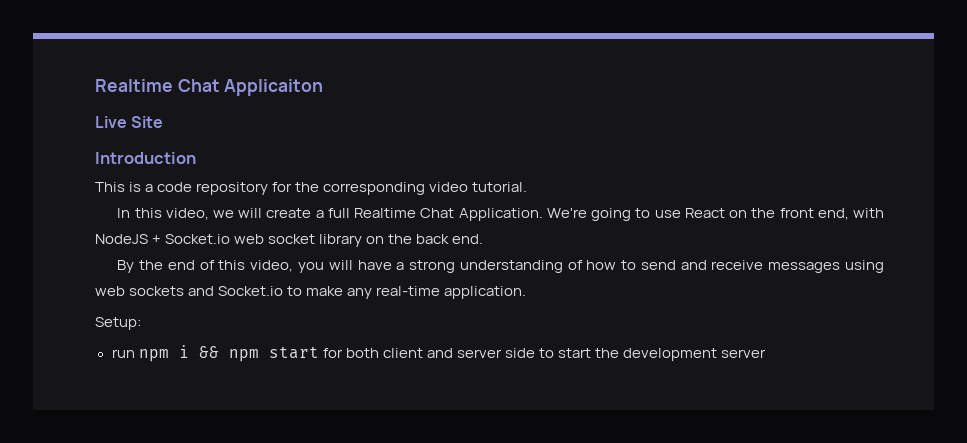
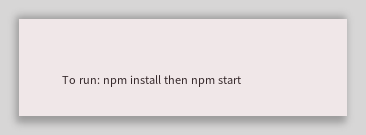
[95,79,324,96] [95,116,164,128] [95,152,196,164] [95,182,528,195] [117,208,884,221] [95,234,484,247] [117,260,885,273] [95,286,527,299] [95,317,141,330] [111,345,767,362] Realtime Chat Applicaiton // Live Site // Introduction // This is a code repository for the corresponding video tutorial. // In this video, we will create a full Realtime Chat Application. We're going to use React on the front end, with NodeJS + Socket.io web socket library on the back end. // By the end of this video, you will have a strong understanding of how to send and receive messages using web sockets and Socket.io to make any real-time application. // Setup: // run npm i && npm start for both client and server side to start the development server -> [62,75,241,87] To run: npm install then npm start

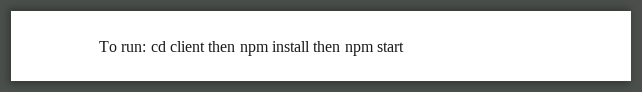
(100, 81) none -> [150,41,236,52] cd client then

